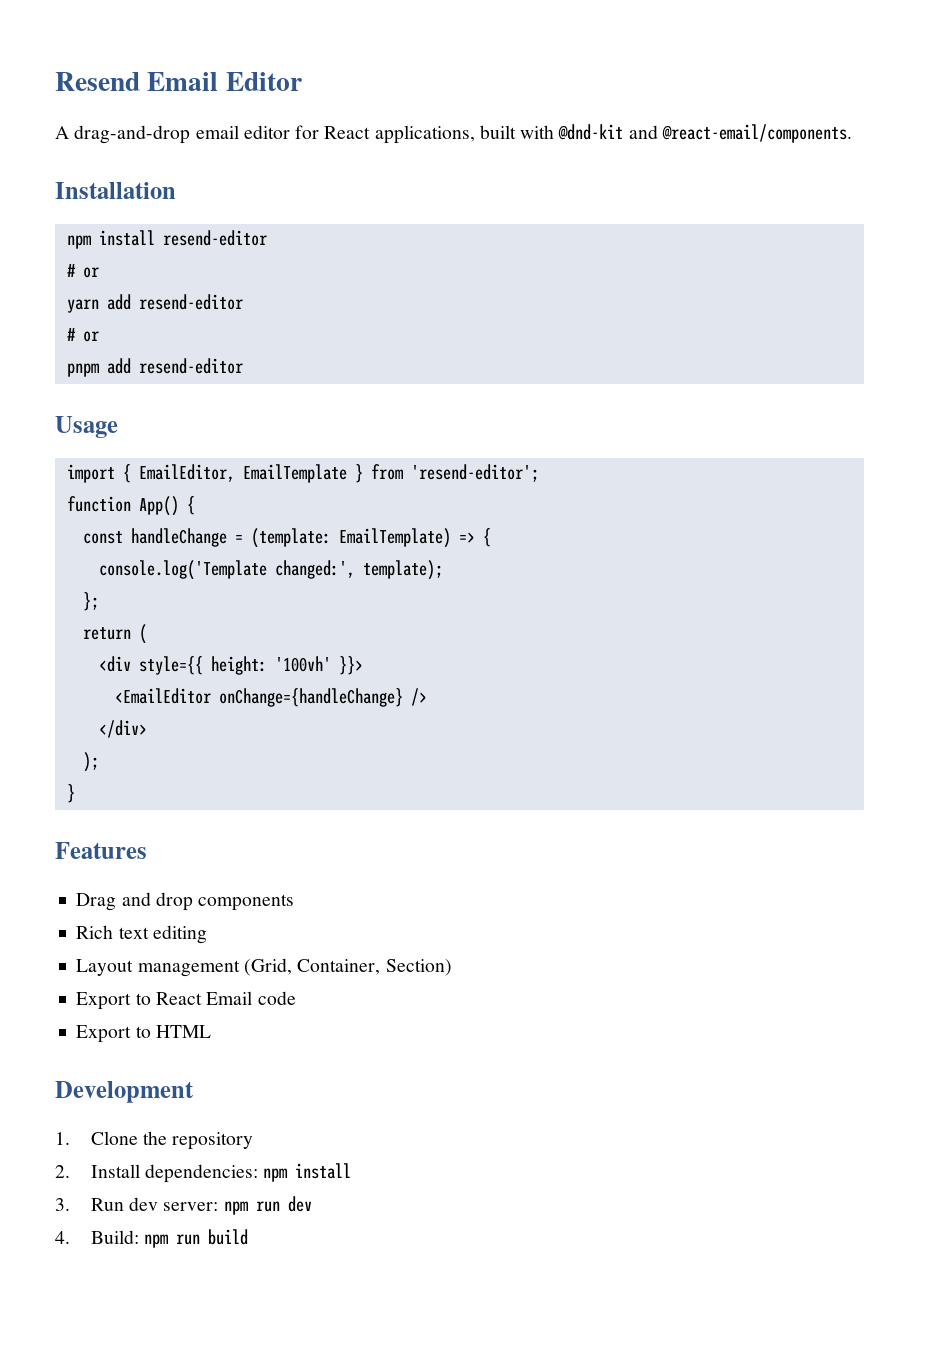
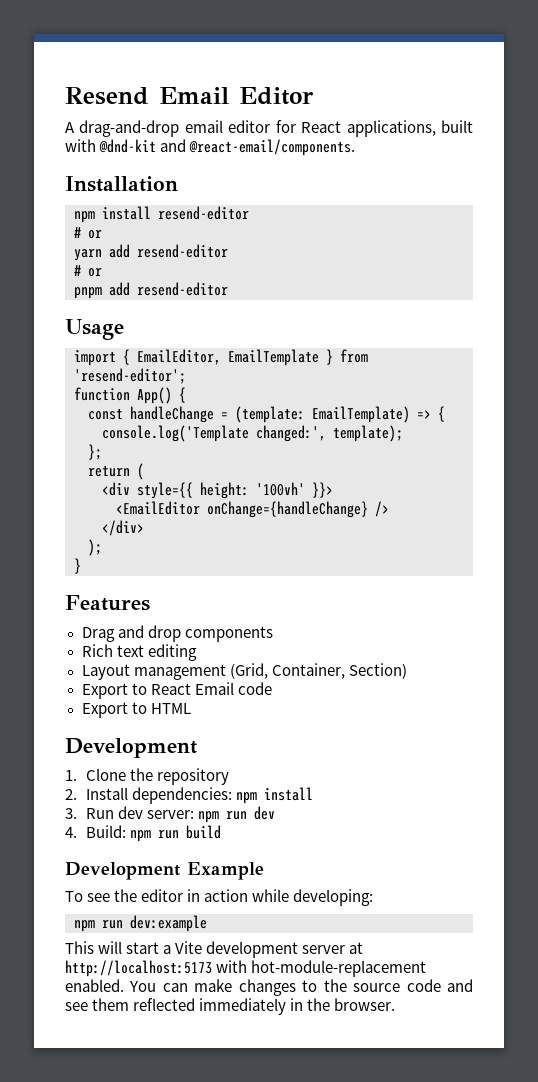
(249, 1237) none -> [65,862,264,880] [65,889,374,906] [74,915,207,932] [65,941,364,958] [65,960,427,977] [65,979,474,996] [65,998,396,1015] // Development Example // To see the editor in action while developing: // npm run dev:example // This will start a Vite development server at http://localhost:5173 with hot-module-replacement enabled. You can make changes to the source code and see them reflected immediately in the browser.

